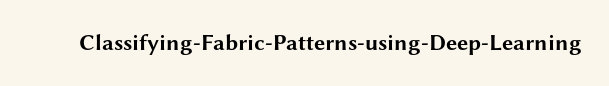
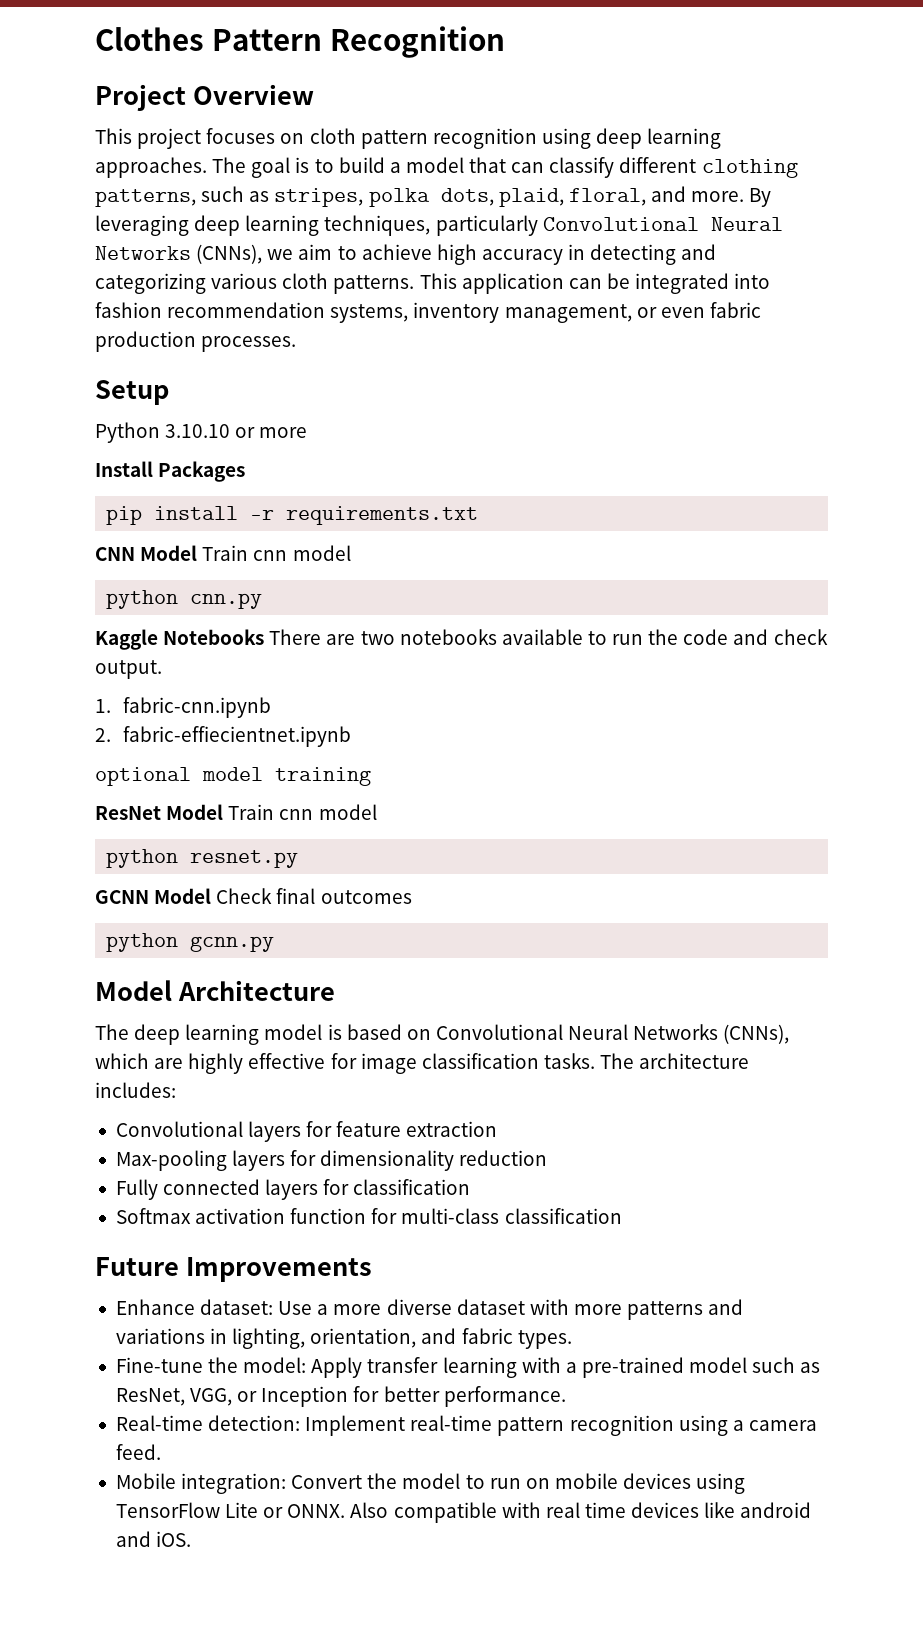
[79,34,582,55] Classifying-Fabric-Patterns-using-Deep-Learning -> [95,26,505,58] [95,84,314,111] [95,128,722,149] [95,157,798,178] [95,186,772,207] [95,215,783,236] [95,244,717,265] [95,273,771,294] [95,302,761,323] [95,331,297,352] [95,380,169,405] [95,422,308,443] [95,461,246,482] [106,506,479,525] [95,545,351,561] [106,590,263,609] [95,629,828,650] [95,660,162,679] [95,697,271,718] [95,726,351,747] [95,767,371,786] [95,804,377,820] [106,849,299,868] [95,888,412,904] [106,933,275,952] [95,980,335,1001] [95,1024,790,1045] [95,1053,750,1074] [95,1082,176,1098] [115,1121,498,1142] [115,1150,548,1171] [115,1179,471,1200] [115,1208,622,1224] [95,1257,372,1282] [115,1299,744,1320] [115,1328,572,1349] [115,1357,821,1378] [115,1386,566,1407] [115,1415,817,1436] [115,1444,161,1460] [115,1473,746,1494] [115,1502,812,1523] [115,1531,192,1547] Clothes Pattern Recognition // Project Overview // This project focuses on cloth pattern recognition using deep learning approaches. The goal is to build a model that can classify different clothing patterns, such as stripes, polka dots, plaid, floral, and more. By leveraging deep learning techniques, particularly Convolutional Neural Networks (CNNs), we aim to achieve high accuracy in detecting and categorizing various cloth patterns. This application can be integrated into fashion recommendation systems, inventory management, or even fabric production processes. // Setup // Python 3.10.10 or more // Install Packages // pip install -r requirements.txt // CNN Model Train cnn model // python cnn.py // Kaggle Notebooks There are two notebooks available to run the code and check output. // 1. fabric-cnn.ipynb // 2. fabric-effiecientnet.ipynb // optional model training // ResNet Model Train cnn model // python resnet.py // GCNN Model Check final outcomes // python gcnn.py // Model Architecture // The deep learning model is based on Convolutional Neural Networks (CNNs), which are highly effective for image classification tasks. The architecture includes: // Convolutional layers for feature extraction // Max-pooling layers for dimensionality reduction // Fully connected layers for classification // Softmax activation function for multi-class classification // Future Improvements // Enhance dataset: Use a more diverse dataset with more patterns and variations in lighting, orientation, and fabric types. // Fine-tune the model: Apply transfer learning with a pre-trained model such as ResNet, VGG, or Inception for better performance. // Real-time detection: Implement real-time pattern recognition using a camera feed. // Mobile integration: Convert the model to run on mobile devices using TensorFlow Lite or ONNX. Also compatible with real time devices like android and iOS.

